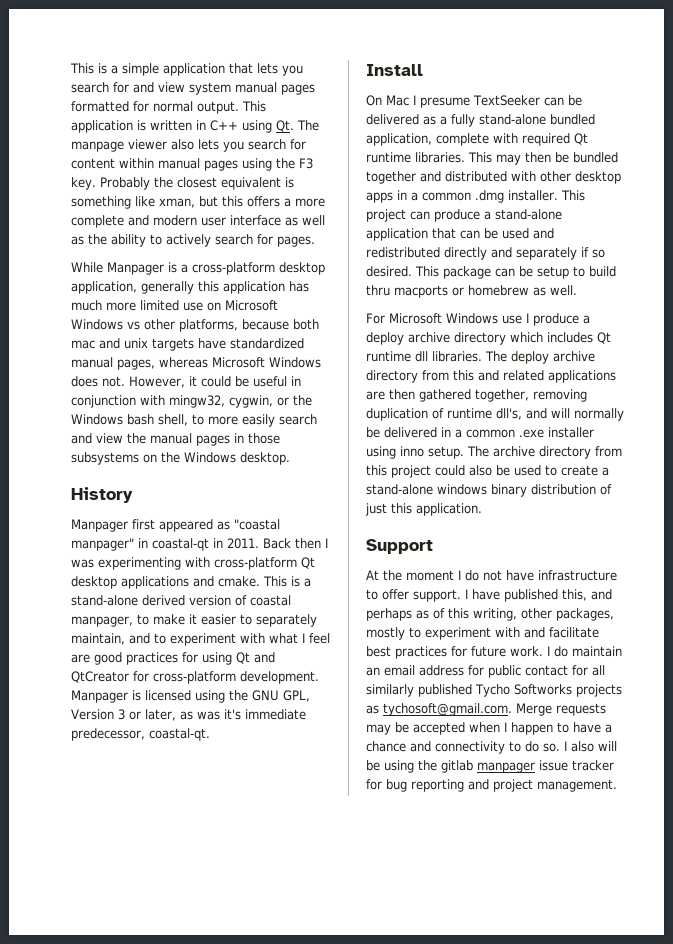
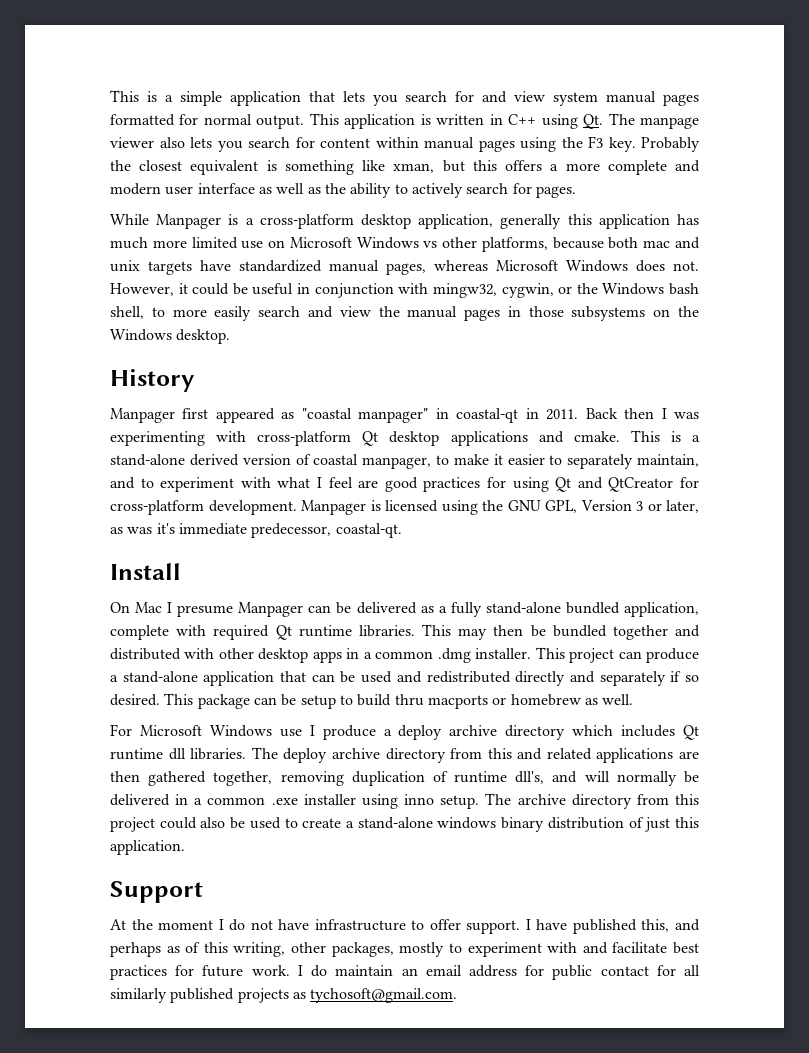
[473,95,540,106] TextSeeker -> [238,602,304,617] Manpager
[475,684,572,697] Tycho Softworks -> (235, 995) none
[516,703,606,716] [366,722,612,735] [366,741,617,754] [366,760,614,773] [366,779,617,792] Merge requests may be accepted when I happen to have a chance and connectivity to do so. I also will be using the gitlab manpager issue tracker for bug reporting and project management. -> (458, 995) none

